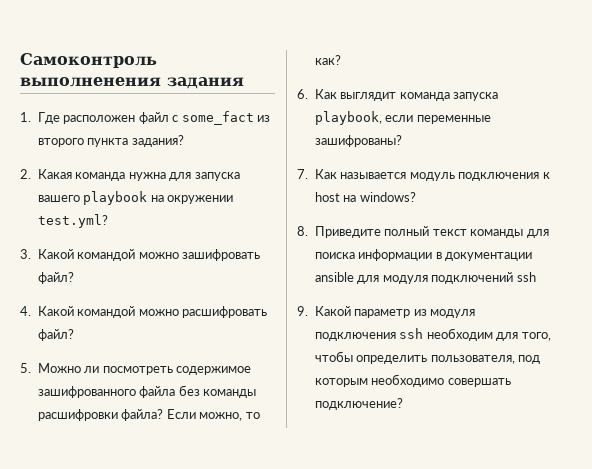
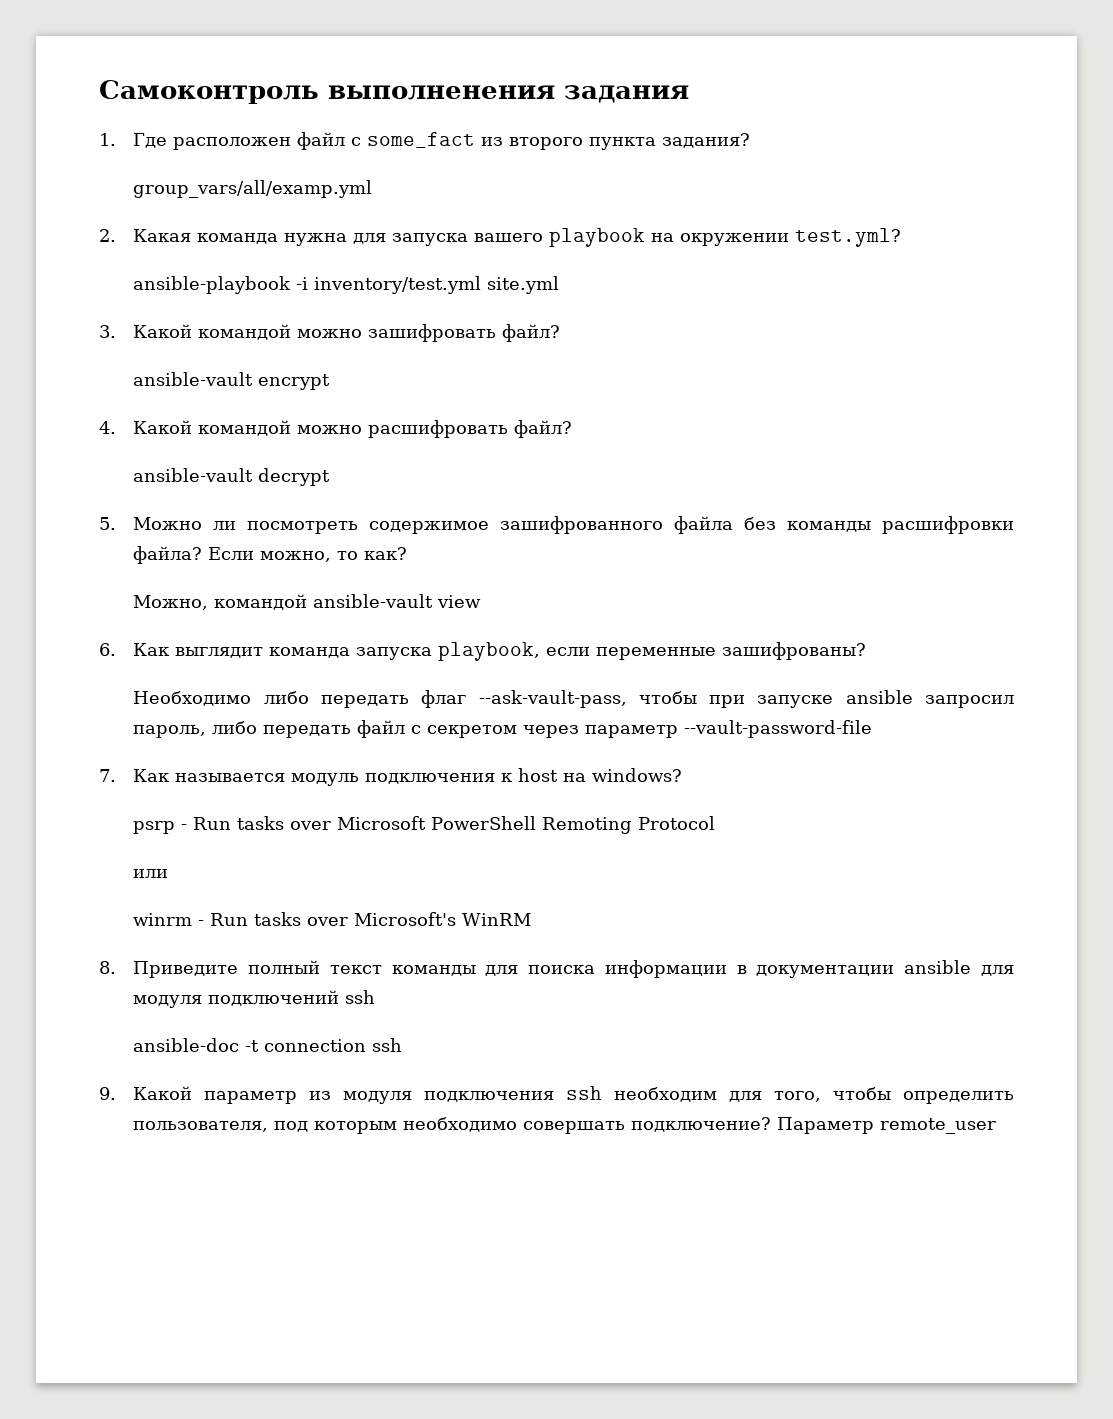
(184, 141) none -> [133,180,373,198] // group_vars/all/examp.yml
(108, 221) none -> [133,276,560,294] // ansible-playbook -i inventory/test.yml site.yml
(74, 278) none -> [133,372,331,390] // ansible-vault encrypt
(74, 335) none -> [133,468,331,486] // ansible-vault decrypt
(341, 60) none -> [133,594,482,610] // Можно, командой ansible-vault view
(402, 141) none -> [133,690,1015,708] [133,720,873,738] // Необходимо либо передать флаг --ask-vault-pass, чтобы при запуске ansible запросил пароль, либо передать файл с секретом через параметр --vault-password-file
(416, 197) none -> [133,816,716,834] [133,869,169,878] [133,912,532,926] // psrp - Run tasks over Microsoft PowerShell Remoting Protocol // или // winrm - Run tasks over Microsoft's WinRM
(536, 277) none -> [133,1038,403,1052] // ansible-doc -t connection ssh
(403, 404) none -> [777,1117,997,1134] Параметр remote_user

